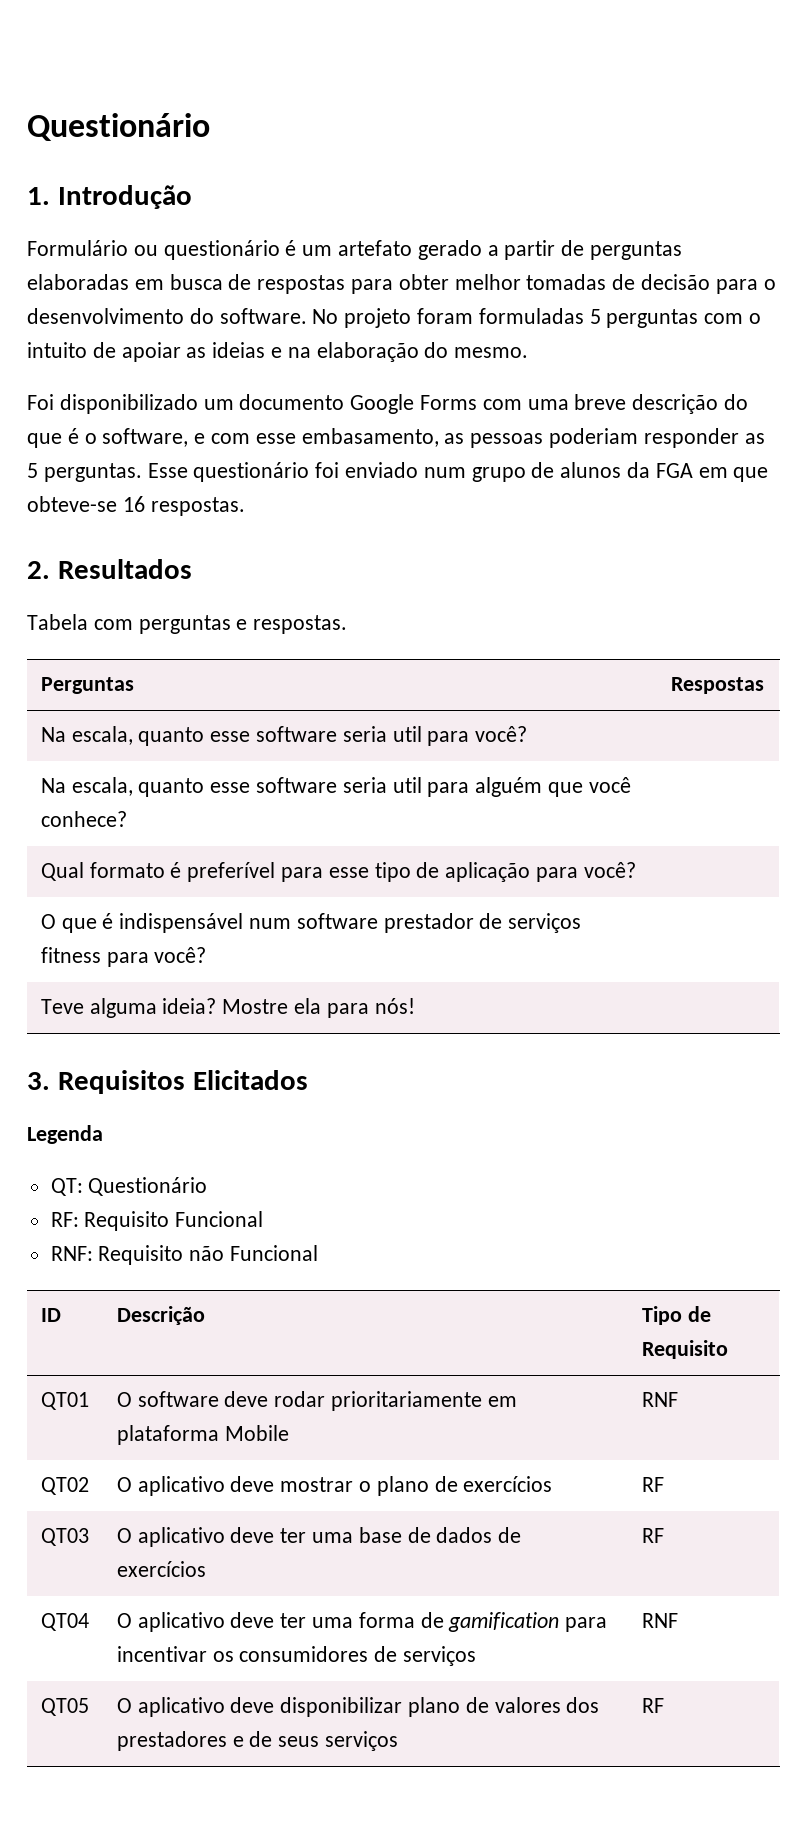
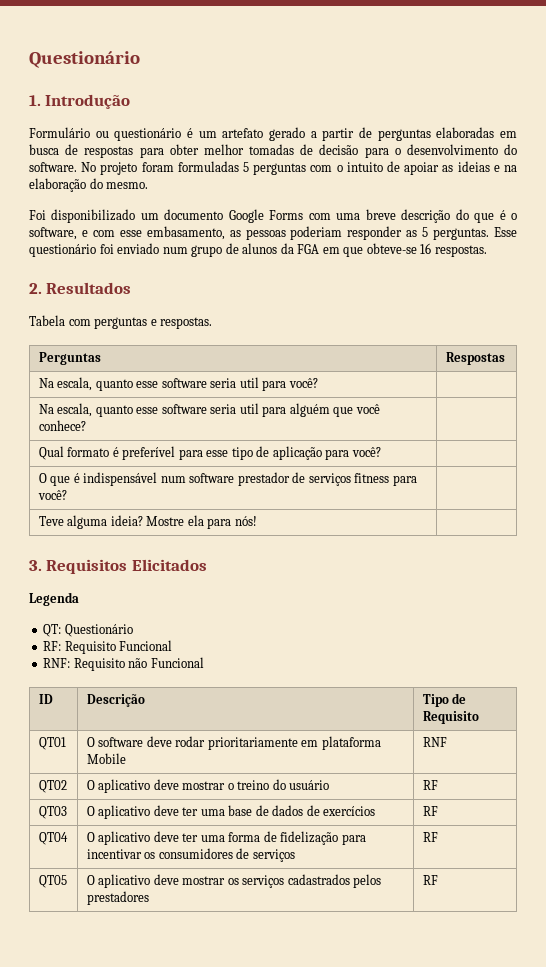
[376,1476,553,1496] plano de exercícios -> [237,779,330,790] treino do usuário
[448,1612,560,1632] gamification -> [280,831,339,845] fidelização
[641,1613,678,1628] RNF -> [422,832,438,842] RF
[280,1697,600,1717] [116,1731,399,1751] disponibilizar plano de valores dos prestadores e de seus serviços -> [182,874,382,888] [86,891,149,905] mostrar os serviços cadastrados pelos prestadores

